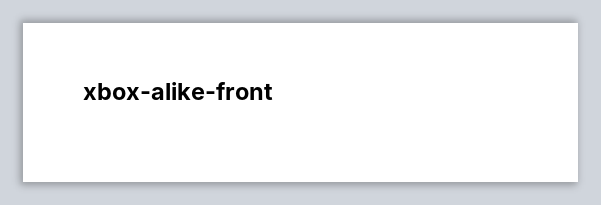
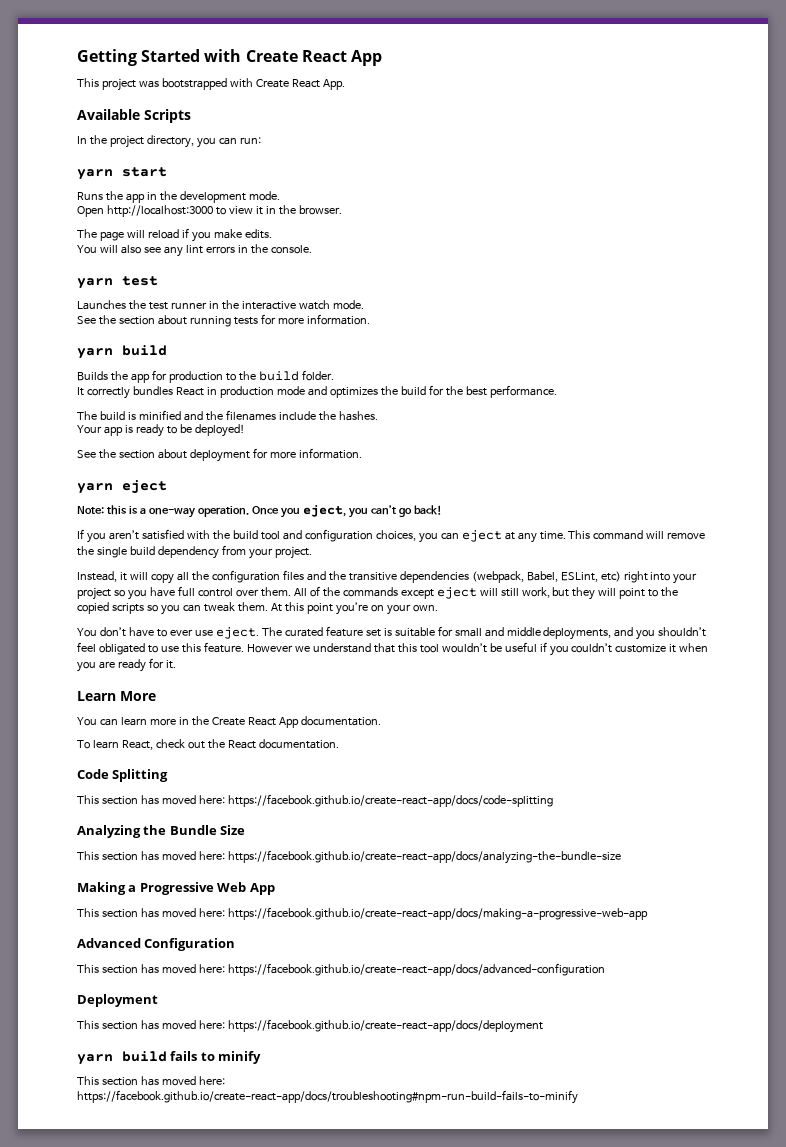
[83,82,273,100] xbox-alike-front -> [77,49,382,66] [77,78,345,91] [77,109,191,123] [77,135,261,148] [77,167,167,180] [77,191,280,203] [77,205,342,217] [77,228,272,242] [77,244,312,257] [77,276,158,289] [77,300,364,310] [77,314,370,327] [77,345,167,359] [77,370,334,383] [77,385,557,399] [77,410,378,421] [77,424,245,437] [77,448,362,462] [77,480,167,494] [77,505,442,518] [77,529,706,543] [77,545,312,559] [77,570,698,584] [77,586,679,600] [77,602,438,615] [77,626,707,640] [77,642,709,656] [77,658,176,672] [77,691,156,701] [77,716,381,728] [77,739,339,750] [77,769,169,782] [77,794,553,807] [77,825,246,838] [77,850,621,864] [77,882,275,895] [77,907,648,920] [77,938,236,951] [77,963,605,976] [77,994,158,1007] [77,1019,543,1033] [77,1051,262,1065] [77,1076,225,1086] [77,1090,578,1104] Getting Started with Create React App // This project was bootstrapped with Create React App. // Available Scripts // In the project directory, you can run: // yarn start // Runs the app in the development mode. // Open http://localhost:3000 to view it in the browser. // The page will reload if you make edits. // You will also see any lint errors in the console. // yarn test // Launches the test runner in the interactive watch mode. // See the section about running tests for more information. // yarn build // Builds the app for production to the build folder. // It correctly bundles React in production mode and optimizes the build for the best performance. // The build is minified and the filenames include the hashes. // Your app is ready to be deployed! // See the section about deployment for more information. // yarn eject // Note: this is a one-way operation. Once you eject, you can’t go back! // If you aren’t satisfied with the build tool and configuration choices, you can eject at any time. This command will remove the single build dependency from your project. // Instead, it will copy all the configuration files and the transitive dependencies (webpack, Babel, ESLint, etc) right into your project so you have full control over them. All of the commands except eject will still work, but they will point to the copied scripts so you can tweak them. At this point you’re on your own. // You don’t have to ever use eject. The curated feature set is suitable for small and middle deployments, and you shouldn’t feel obligated to use this feature. However we understand that this tool wouldn’t be useful if you couldn’t customize it when you are ready for it. // Learn More // You can learn more in the Create React App documentation. // To learn React, check out the React documentation. // Code Splitting // This section has moved here: https://facebook.github.io/create-react-app/docs/code-splitting // Analyzing the Bundle Size // This section has moved here: https://facebook.github.io/create-react-app/docs/analyzing-the-bundle-size // Making a Progressive Web App // This section has moved here: https://facebook.github.io/create-react-app/docs/making-a-progressive-web-app // Advanced Configuration // This section has moved here: https://facebook.github.io/create-react-app/docs/advanced-configuration // Deployment // This section has moved here: https://facebook.github.io/create-react-app/docs/deployment // yarn build fails to minify // This section has moved here: https://facebook.github.io/create-react-app/docs/troubleshooting#npm-run-build-fails-to-minify

